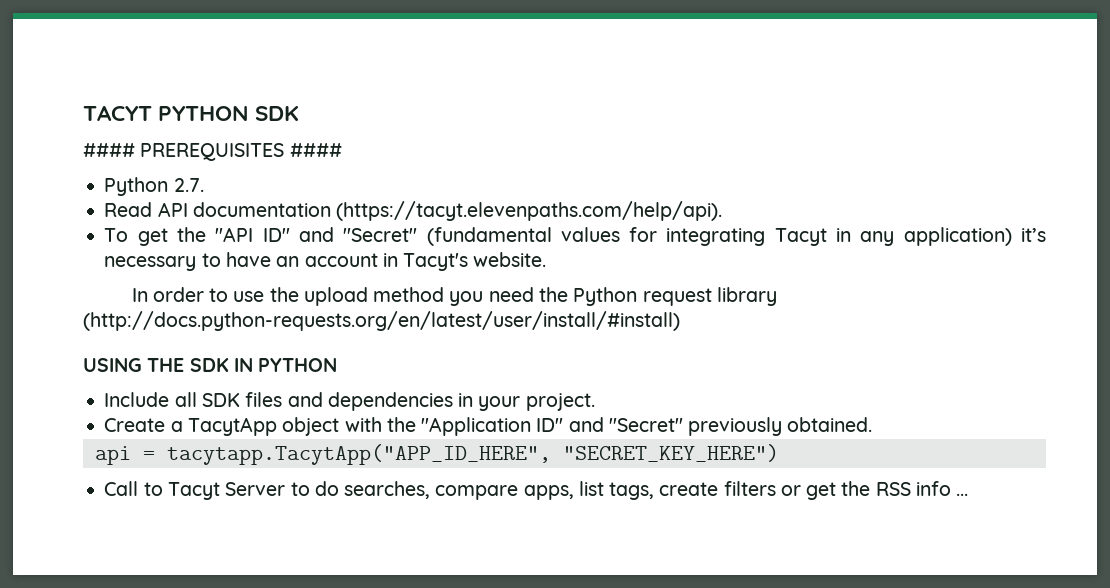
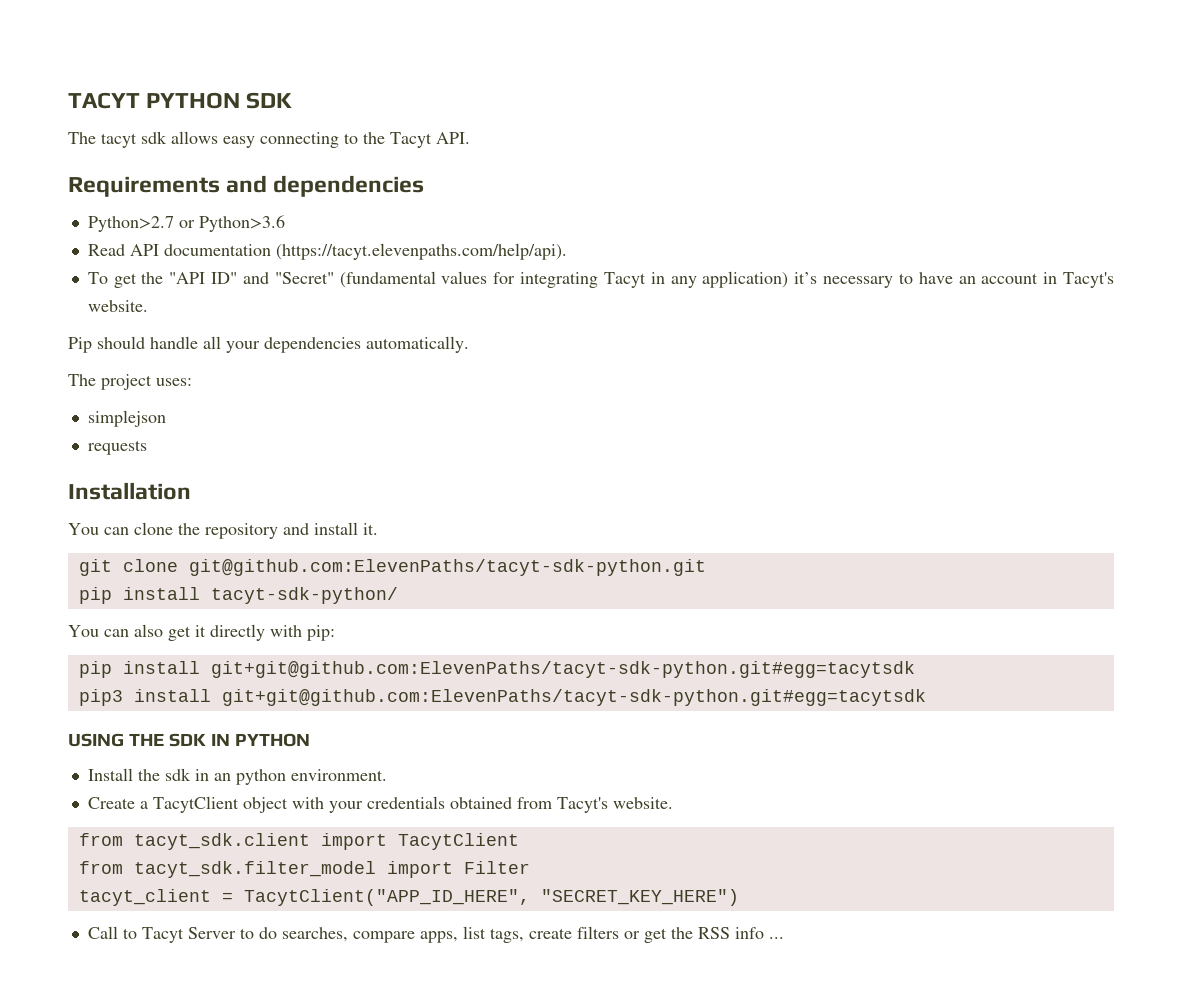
[83,143,342,161] [104,177,204,196] #### PREREQUISITES #### // Python 2.7. -> [68,131,470,148] [68,175,425,197] [87,215,285,232] The tacyt sdk allows easy connecting to the Tacyt API. // Requirements and dependencies // Python>2.7 or Python>3.6
[131,287,777,306] [83,311,680,331] In order to use the upload method you need the Python request library (http://docs.python-requests.org/en/latest/user/install/#install) -> [68,336,469,353] [68,374,192,390] [87,410,166,427] [87,440,147,455] [68,482,191,500] [68,522,378,539] [78,559,706,576] [78,587,398,604] [68,624,335,641] [78,661,915,678] [78,689,926,706] Pip should handle all your dependencies automatically. // The project uses: // simplejson // requests // Installation // You can clone the repository and install it. // git clone git@github.com:ElevenPaths/tacyt-sdk-python.git // pip install tacyt-sdk-python/ // You can also get it directly with pip: // pip install git+git@github.com:ElevenPaths/tacyt-sdk-python.git#egg=tacytsdk // pip3 install git+git@github.com:ElevenPaths/tacyt-sdk-python.git#egg=tacytsdk
[104,392,595,411] Include all SDK files and dependencies in your project. -> [87,768,387,785] Install the sdk in an python environment.
[187,417,277,436] TacytApp -> [152,796,239,813] TacytClient
[386,417,873,436] [94,444,551,465] the "Application ID" and "Secret" previously obtained. // api = tacytapp.TacytApp("APP_ID_HERE", -> [328,796,673,813] [78,833,519,850] [78,861,530,878] [78,889,530,906] your credentials obtained from Tacyt's website. // from tacyt_sdk.client import TacytClient // from tacyt_sdk.filter_model import Filter // tacyt_client = TacytClient("APP_ID_HERE",

